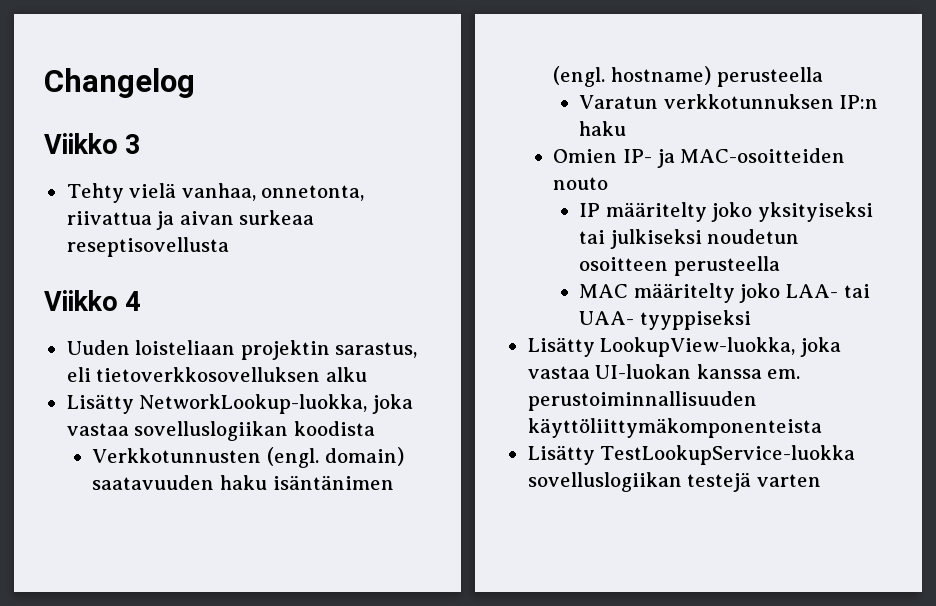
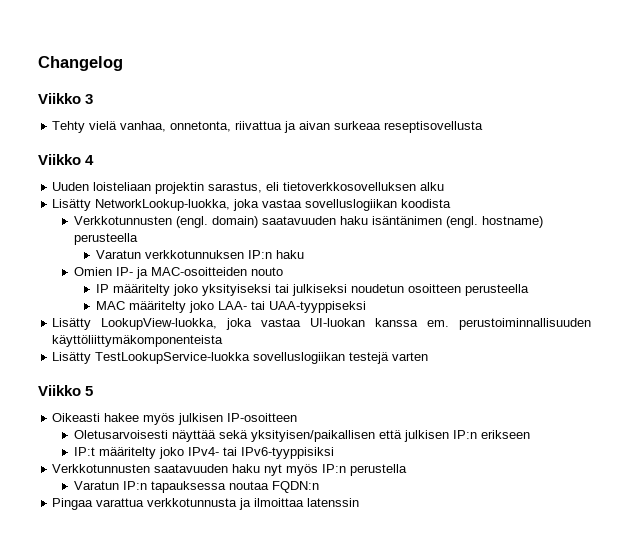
[579,310,751,330] UAA- tyyppiseksi -> [268,301,366,313] UAA-tyyppiseksi
(821, 480) none -> [38,385,94,396] [52,413,298,425] [73,430,530,442] [73,447,334,459] [52,464,408,476] [73,481,319,493] [52,498,360,510] // Viikko 5 // Oikeasti hakee myös julkisen IP-osoitteen // Oletusarvoisesti näyttää sekä yksityisen/paikallisen että julkisen IP:n erikseen // IP:t määritelty joko IPv4- tai IPv6-tyyppisiksi // Verkkotunnusten saatavuuden haku nyt myös IP:n perustella // Varatun IP:n tapauksessa noutaa FQDN:n // Pingaa varattua verkkotunnusta ja ilmoittaa latenssin

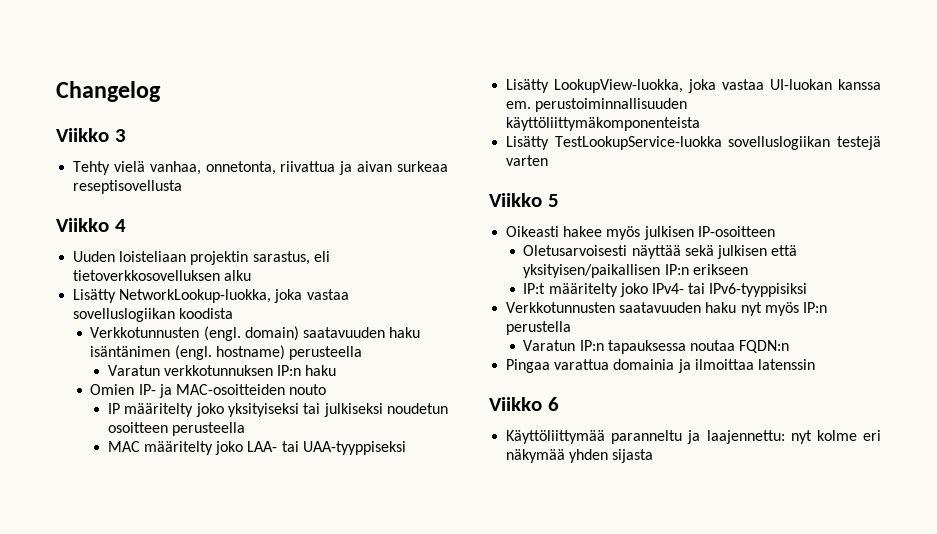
[250,430,449,442] yksityisen/paikallisen että julkisen -> [717,245,798,259] [523,264,661,278] julkisen että yksityisen/paikallisen
[147,498,238,507] verkkotunnusta -> [613,359,675,370] domainia
(360, 502) none -> [489,397,559,411] [506,430,881,444] [506,449,654,463] // Viikko 6 // Käyttöliittymää paranneltu ja laajennettu: nyt kolme eri näkymää yhden sijasta

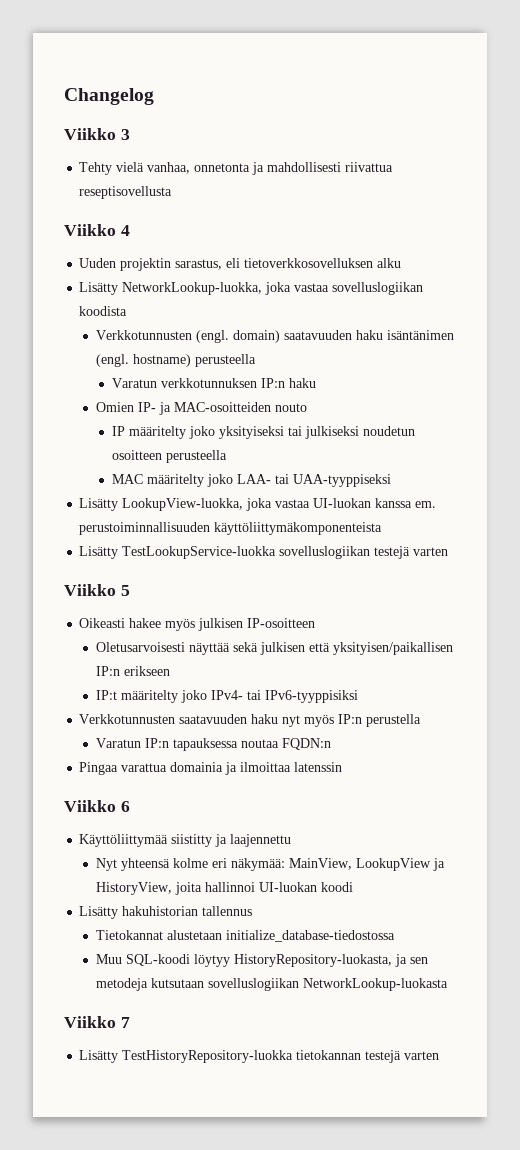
[205,161,449,175] onnetonta, riivattua ja aivan surkeaa -> [194,162,394,175] onnetonta ja mahdollisesti riivattua
[119,251,187,262] loisteliaan -> (117, 263) none
[611,430,881,444] [506,449,654,463] paranneltu ja laajennettu: nyt kolme eri näkymää yhden sijasta -> [171,834,292,847] [95,858,445,871] [95,882,353,895] [79,906,253,919] [95,930,395,942] [95,954,428,967] [95,978,448,991] [64,1016,130,1028] [79,1050,440,1063] siistitty ja laajennettu // Nyt yhteensä kolme eri näkymää: MainView, LookupView ja HistoryView, joita hallinnoi UI-luokan koodi // Lisätty hakuhistorian tallennus // Tietokannat alustetaan initialize_database-tiedostossa // Muu SQL-koodi löytyy HistoryRepository-luokasta, ja sen metodeja kutsutaan sovelluslogiikan NetworkLookup-luokasta // Viikko 7 // Lisätty TestHistoryRepository-luokka tietokannan testejä varten

